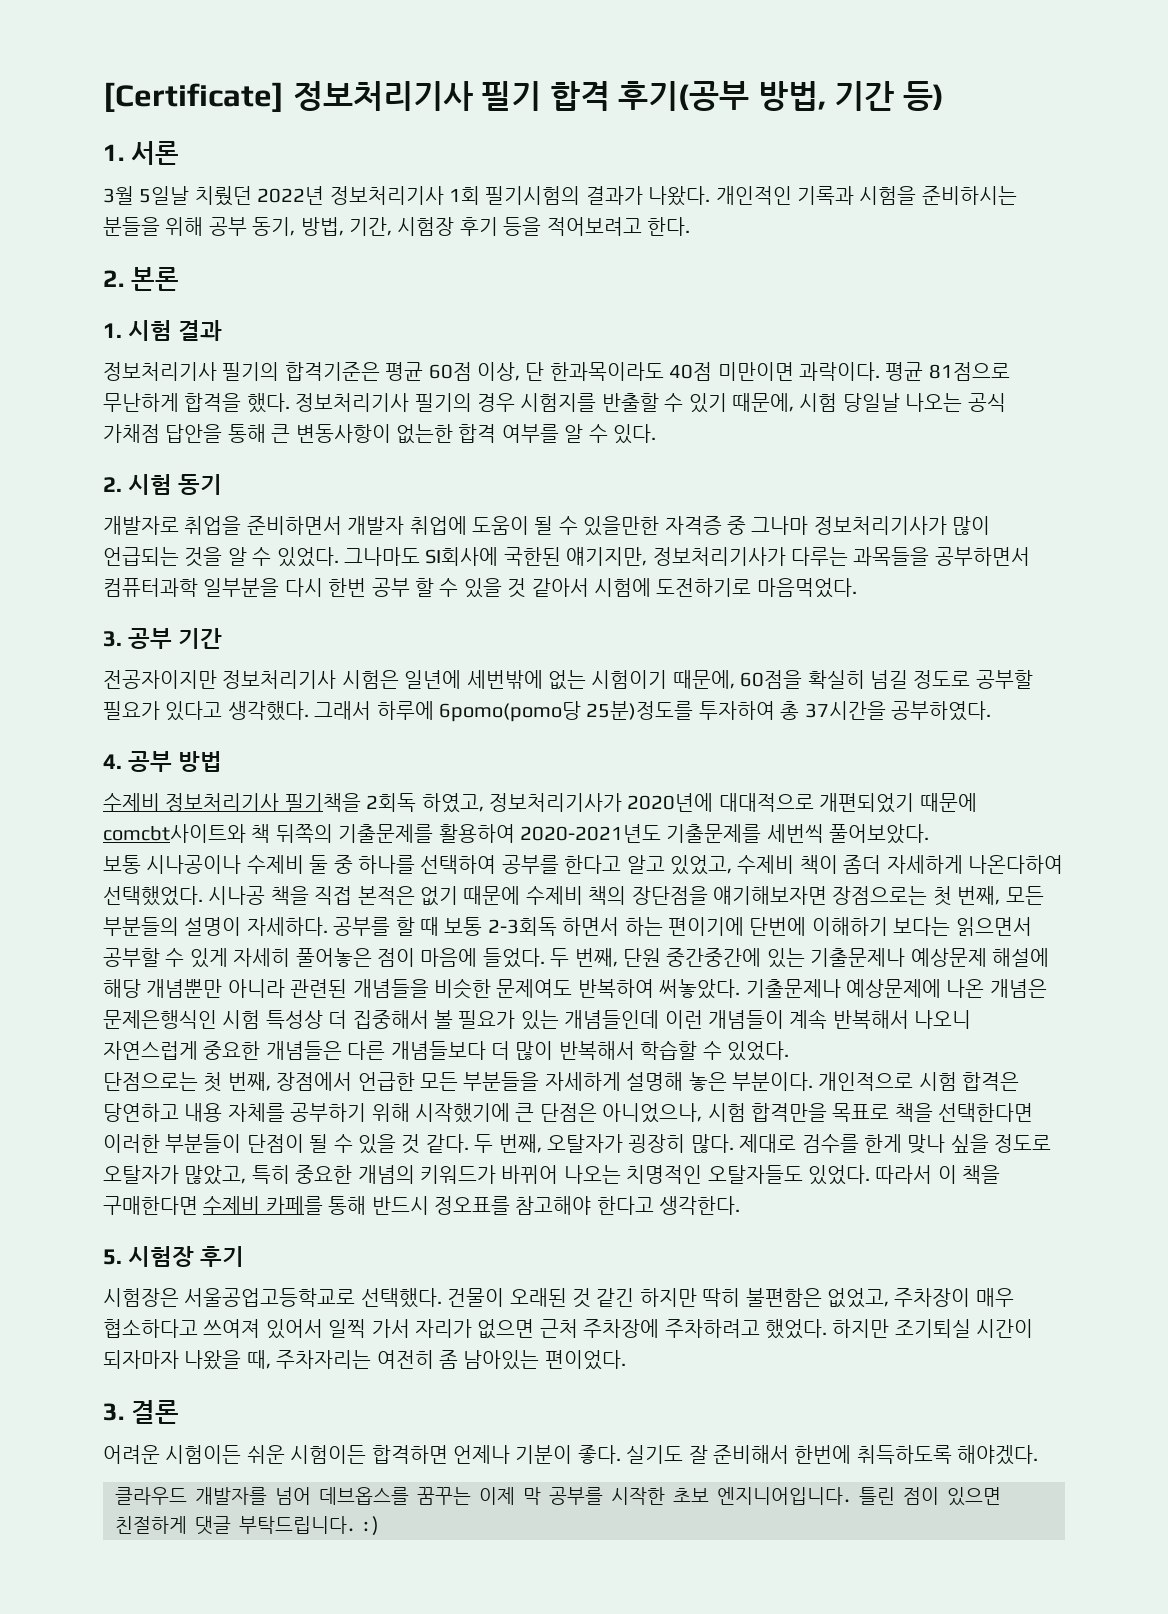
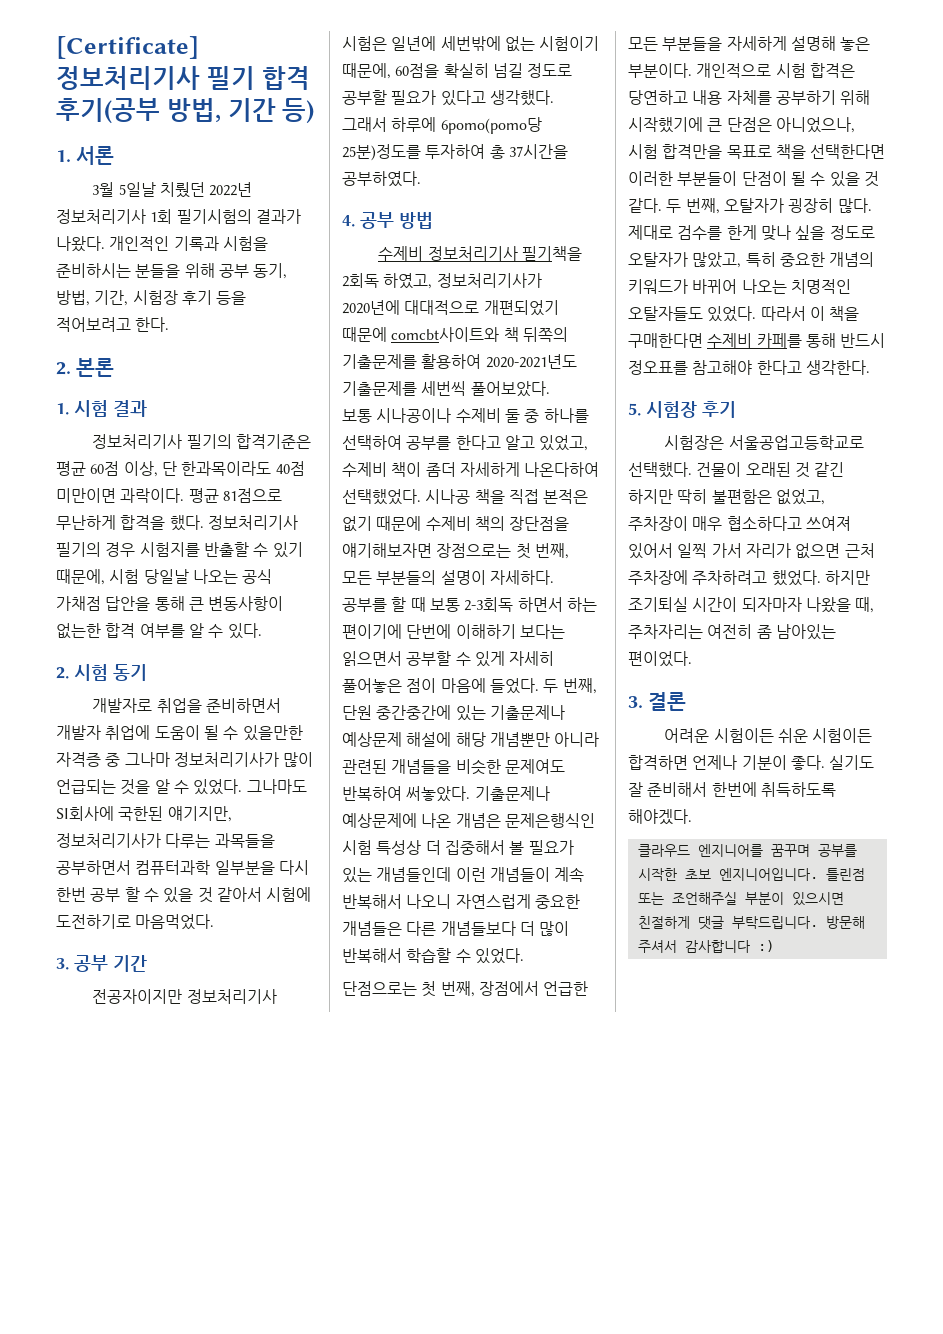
[195,1487,1001,1506] [115,1516,355,1535] 개발자를 넘어 데브옵스를 꿈꾸는 이제 막 공부를 시작한 초보 엔지니어입니다. 틀린 점이 있으면 친절하게 댓글 부탁드립니다. -> [697,844,857,857] [637,868,865,881] [637,892,844,906] [637,916,865,930] [637,940,750,953] 엔지니어를 꿈꾸며 공부를 시작한 초보 엔지니어입니다. 틀린점 또는 조언해주실 부분이 있으시면 친절하게 댓글 부탁드립니다. 방문해 주셔서 감사합니다

